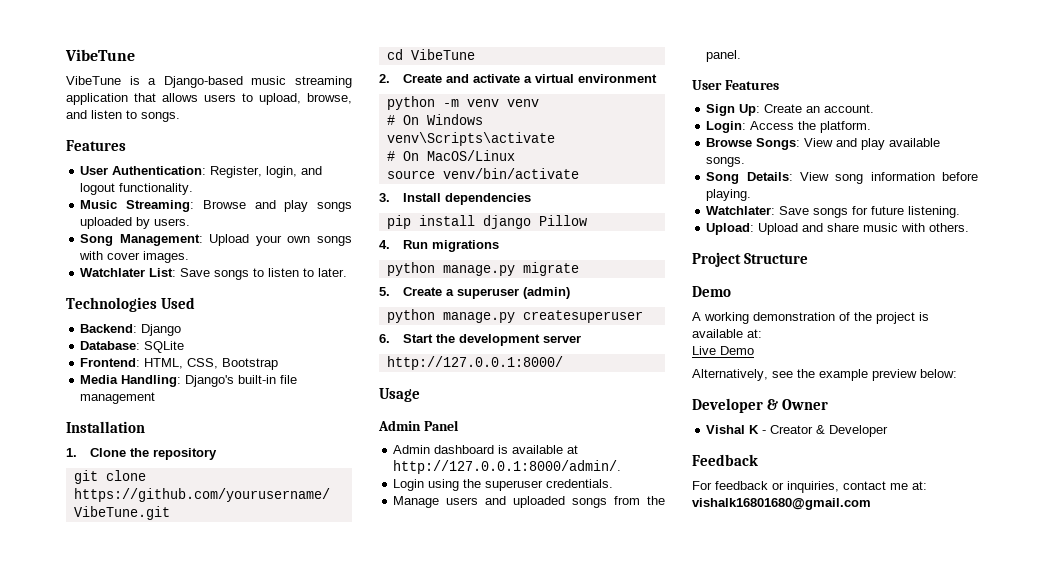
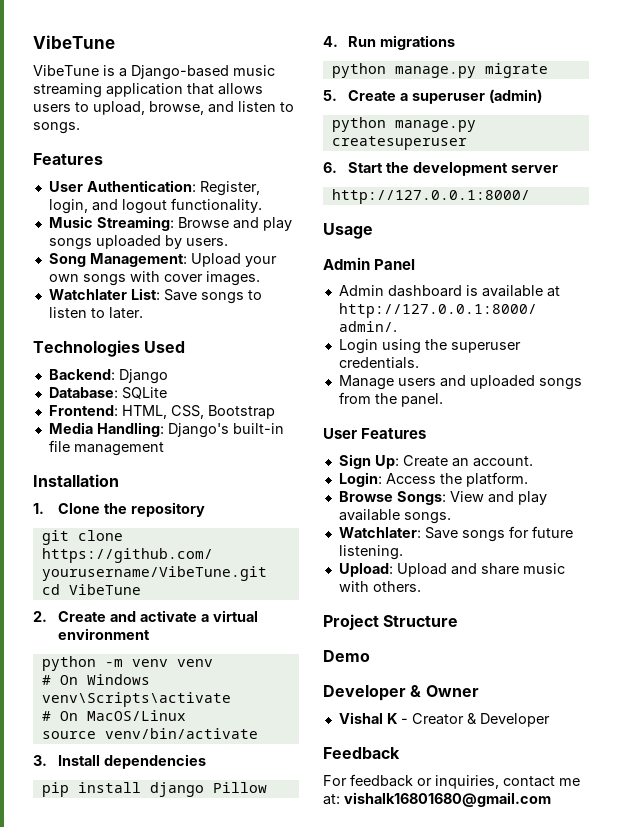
[706,172,978,184] [706,189,752,201] // Song Details: View song information before playing. -> (451, 518) none
[692,312,929,324] [692,329,762,338] [692,346,754,355] [692,369,957,381] // A working demonstration of the project is available at: // Live Demo // Alternatively, see the example preview below: -> (370, 656) none

